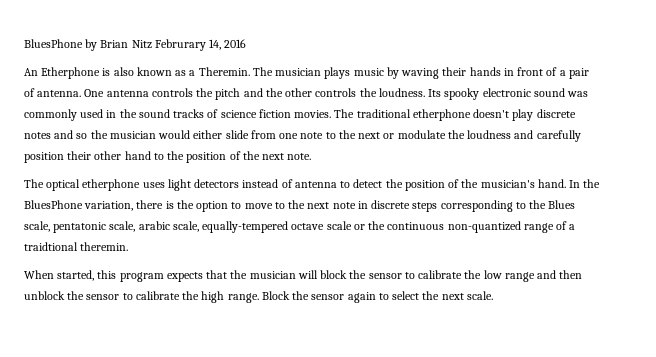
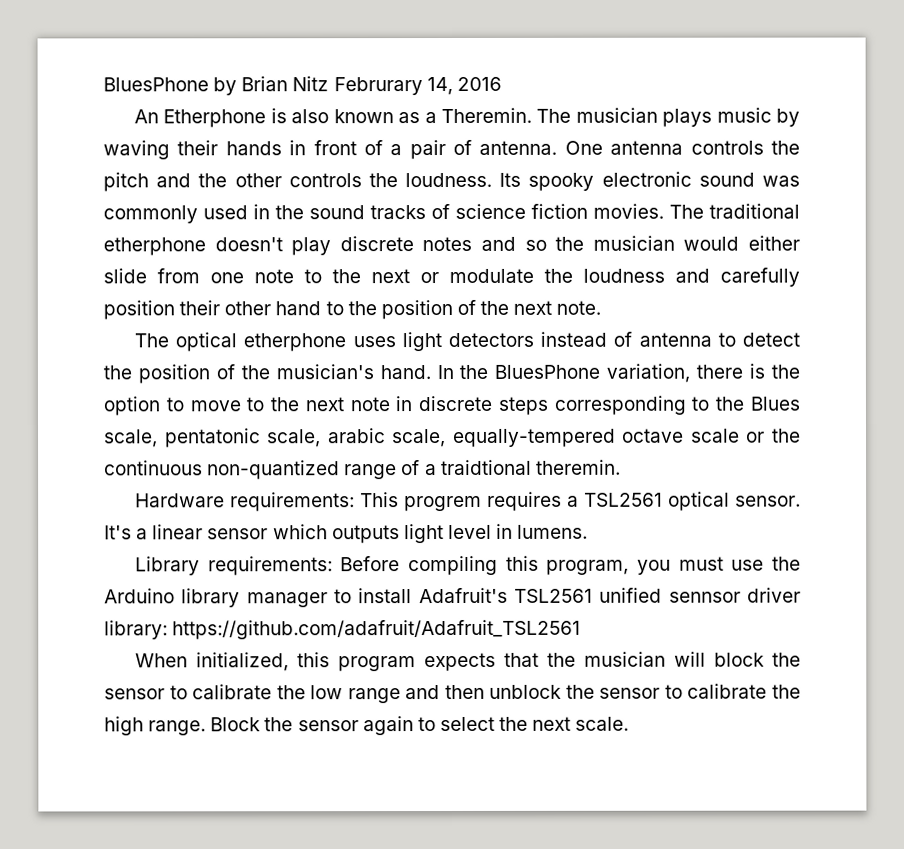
(129, 246) none -> [135,491,802,512] [104,523,589,544] [135,555,801,576] [104,587,801,608] [104,619,582,640] // Hardware requirements: This progrem requires a TSL2561 optical sensor. It's a linear sensor which outputs light level in lumens. // Library requirements: Before compiling this program, you must use the Arduino library manager to install Adafruit's TSL2561 unified sennsor driver library: https://github.com/adafruit/Adafruit_TSL2561
[57,270,95,281] started, -> [196,652,290,672] initialized,

